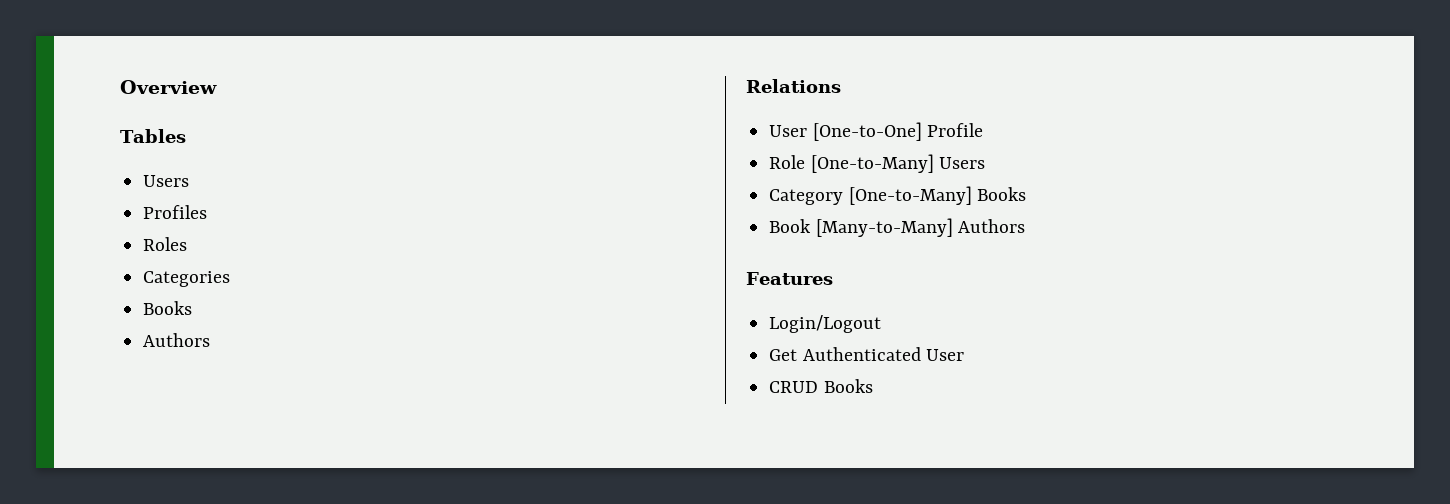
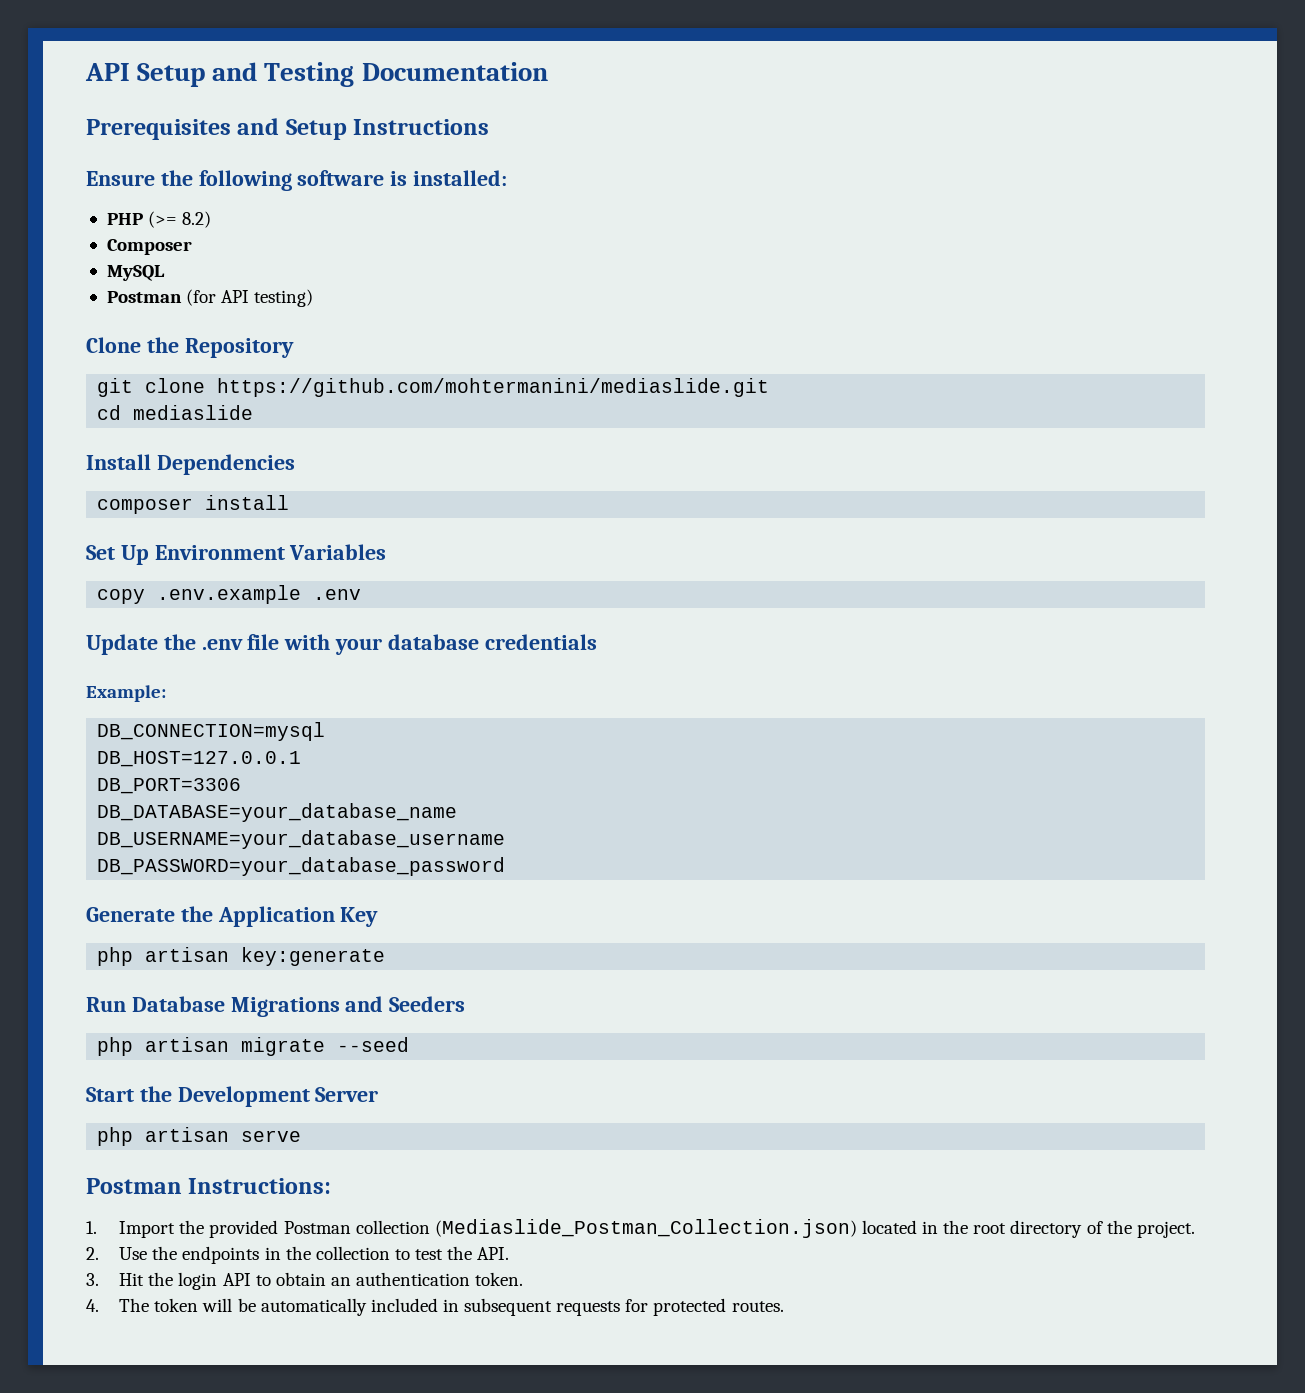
[120,80,217,94] [120,129,186,143] [143,175,190,187] [143,205,208,219] [143,237,188,251] [143,271,231,287] [143,301,193,315] [143,333,211,347] [746,79,841,93] [769,122,984,141] [769,154,986,173] [769,186,1027,205] [769,218,1026,237] [746,272,833,285] [769,315,882,333] [769,347,965,361] [769,379,873,393] Overview // Tables // Users // Profiles // Roles // Categories // Books // Authors // Relations // User [One-to-One] Profile // Role [One-to-Many] Users // Category [One-to-Many] Books // Book [Many-to-Many] Authors // Features // Login/Logout // Get Authenticated User // CRUD Books -> [85,62,548,87] [86,118,490,140] [86,170,508,191] [106,211,212,228] [106,239,192,255] [106,265,165,281] [106,289,314,307] [86,337,294,358] [97,378,770,397] [97,405,254,420] [86,454,295,475] [97,495,290,514] [86,544,387,565] [97,585,362,604] [86,634,597,655] [86,685,166,702] [97,722,326,741] [97,751,302,767] [97,778,242,794] [97,803,458,822] [97,830,506,849] [97,857,506,876] [86,906,379,927] [97,947,386,966] [86,996,466,1017] [97,1037,410,1056] [86,1086,379,1107] [97,1127,302,1146] [86,1178,332,1194] [86,1219,1195,1238] [86,1246,510,1264] [86,1272,524,1290] [86,1298,784,1316] API Setup and Testing Documentation // Prerequisites and Setup Instructions // Ensure the following software is installed: // PHP (>= 8.2) // Composer // MySQL // Postman (for API testing) // Clone the Repository // git clone https://github.com/mohtermanini/mediaslide.git // cd mediaslide // Install Dependencies // composer install // Set Up Environment Variables // copy .env.example .env // Update the .env file with your database credentials // Example: // DB_CONNECTION=mysql // DB_HOST=127.0.0.1 // DB_PORT=3306 // DB_DATABASE=your_database_name // DB_USERNAME=your_database_username // DB_PASSWORD=your_database_password // Generate the Application Key // php artisan key:generate // Run Database Migrations and Seeders // php artisan migrate --seed // Start the Development Server // php artisan serve // Postman Instructions: // 1. Import the provided Postman collection (Mediaslide_Postman_Collection.json) located in the root directory of the project. // 2. Use the endpoints in the collection to test the API. // 3. Hit the login API to obtain an authentication token. // 4. The token will be automatically included in subsequent requests for protected routes.

